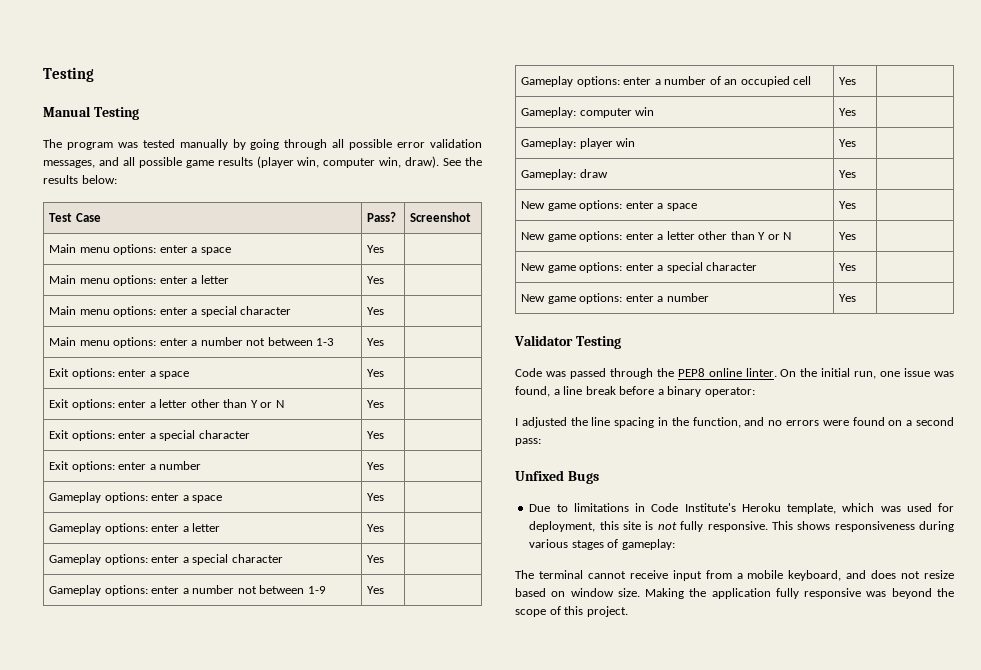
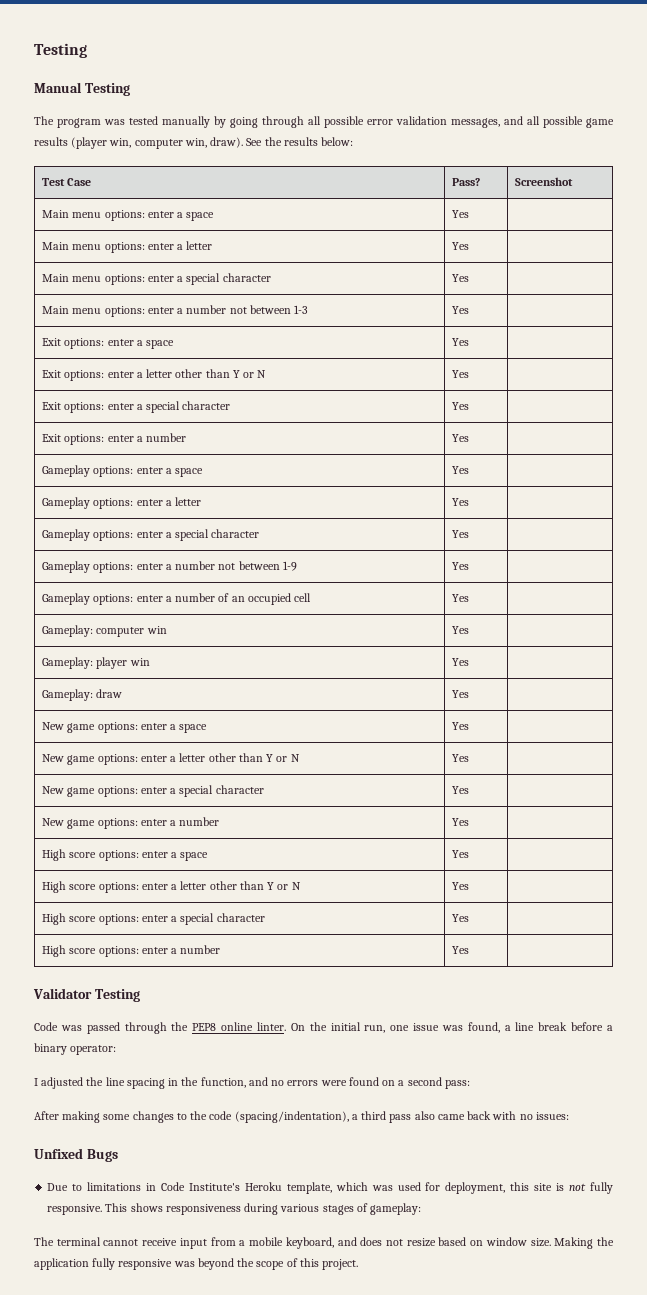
(857, 298) none -> [42,849,209,861] [452,850,470,858] [42,881,301,893] [452,882,470,890] [42,913,265,925] [452,914,470,922] [42,945,221,957] [452,946,470,954] // High score options: enter a space | Yes | // High score options: enter a letter other than Y or N | Yes | // High score options: enter a special character | Yes | // High score options: enter a number | Yes |
(541, 442) none -> [34,1111,569,1123] // After making some changes to the code (spacing/indentation), a third pass also came back with no issues:

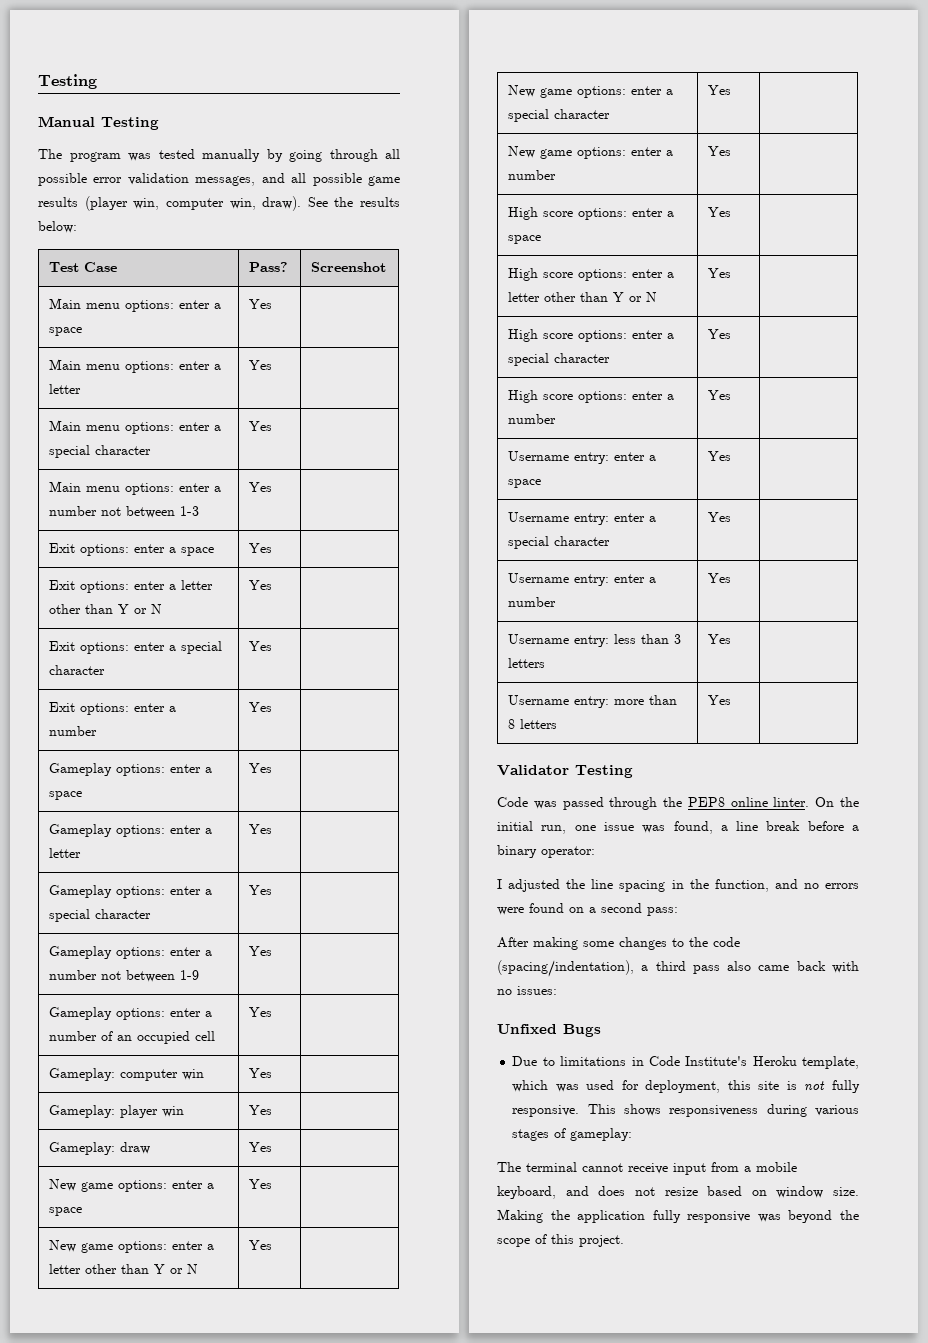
(470, 950) none -> [508,451,657,464] [508,479,542,488] [708,451,732,461] [508,512,657,525] [508,536,611,549] [708,512,732,522] [508,573,657,586] [508,597,557,607] [708,573,732,583] [508,634,682,647] [508,658,546,668] [708,634,732,644] [508,695,678,708] [508,719,558,729] [708,695,732,705] // Username entry: enter a space | Yes | // Username entry: enter a special character | Yes | // Username entry: enter a number | Yes | // Username entry: less than 3 letters | Yes | // Username entry: more than 8 letters | Yes |

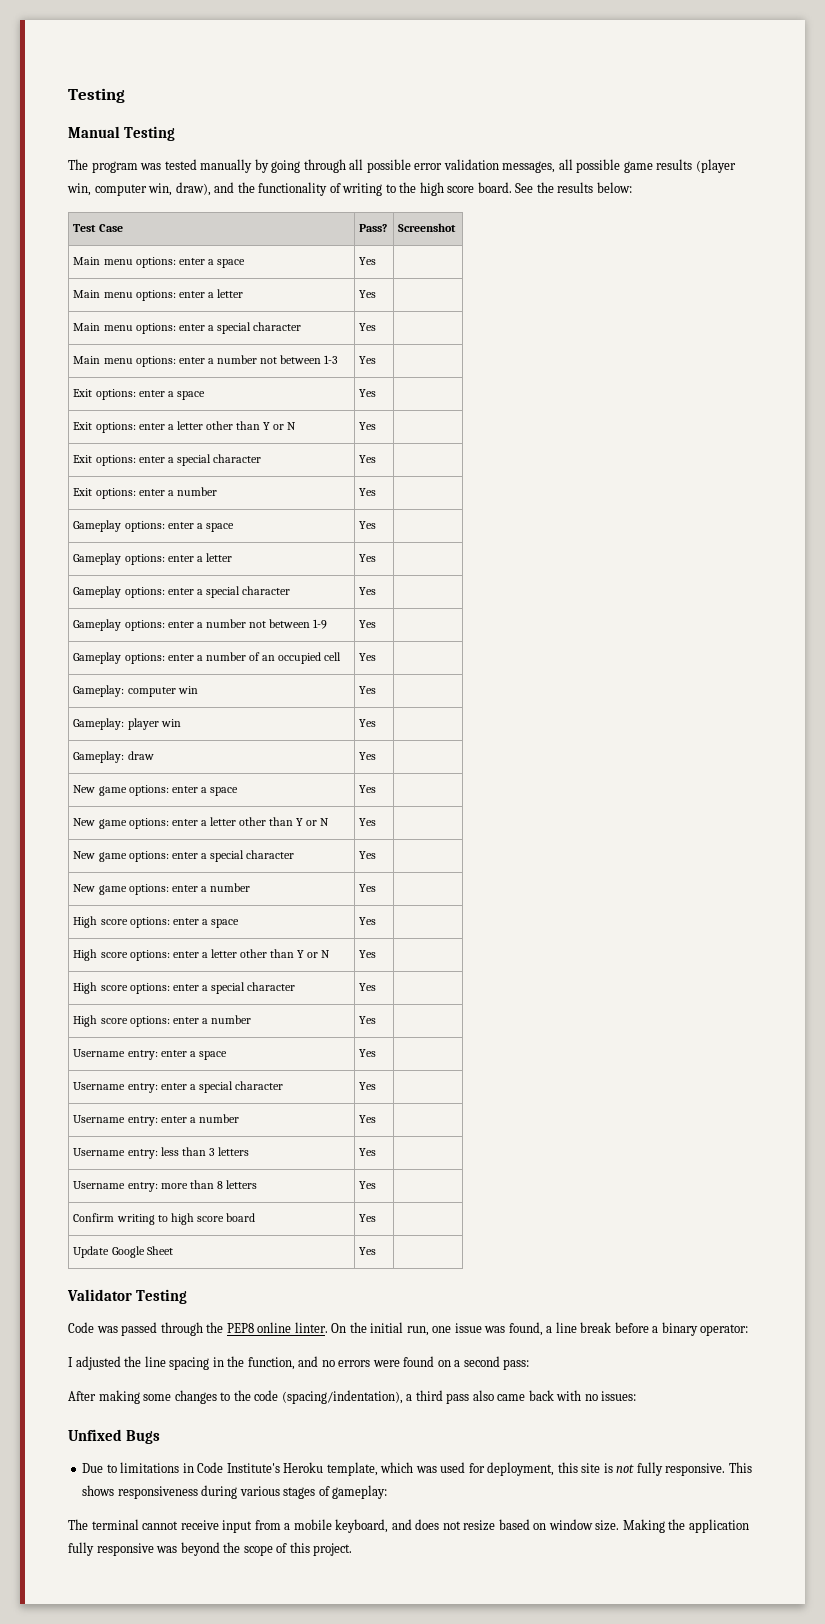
[261,173,285,183] and -> (556, 167) none
[262,196,302,211] draw). -> [175,182,512,196] draw), and the functionality of writing to the high score board.
(732, 700) none -> [73,1213,255,1225] [359,1214,377,1222] [73,1246,173,1258] [359,1247,377,1255] // Confirm writing to high score board | Yes | // Update Google Sheet | Yes |

